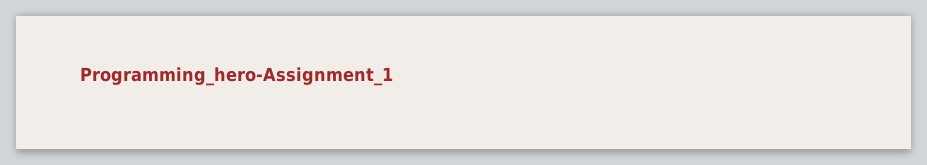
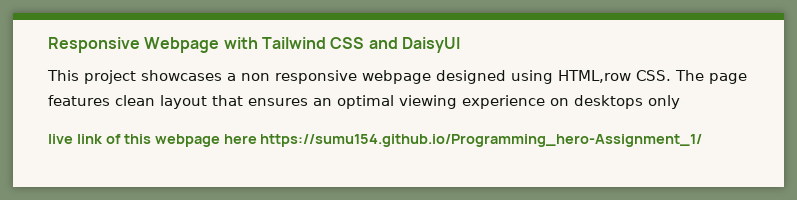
[80,67,393,86] Programming_hero-Assignment_1 -> [48,37,460,53] [47,70,747,84] [48,95,680,109] [48,134,703,147] Responsive Webpage with Tailwind CSS and DaisyUI // This project showcases a non responsive webpage designed using HTML,row CSS. The page features clean layout that ensures an optimal viewing experience on desktops only // live link of this webpage here https://sumu154.github.io/Programming_hero-Assignment_1/

